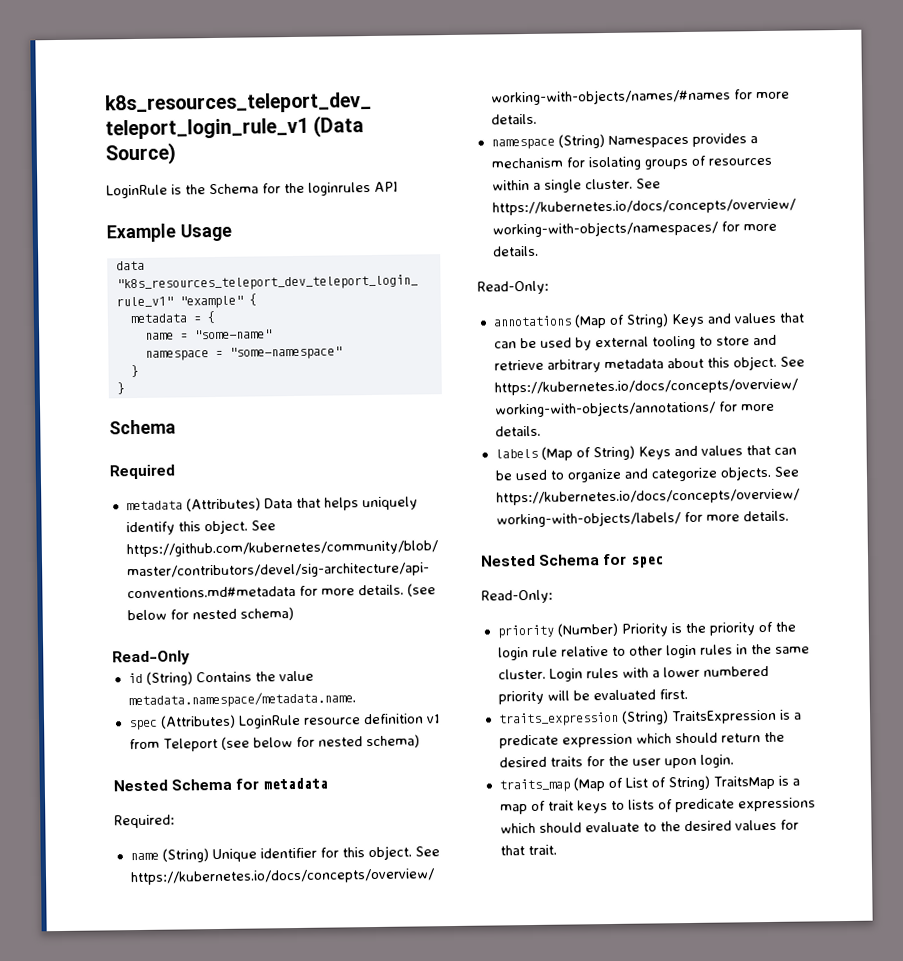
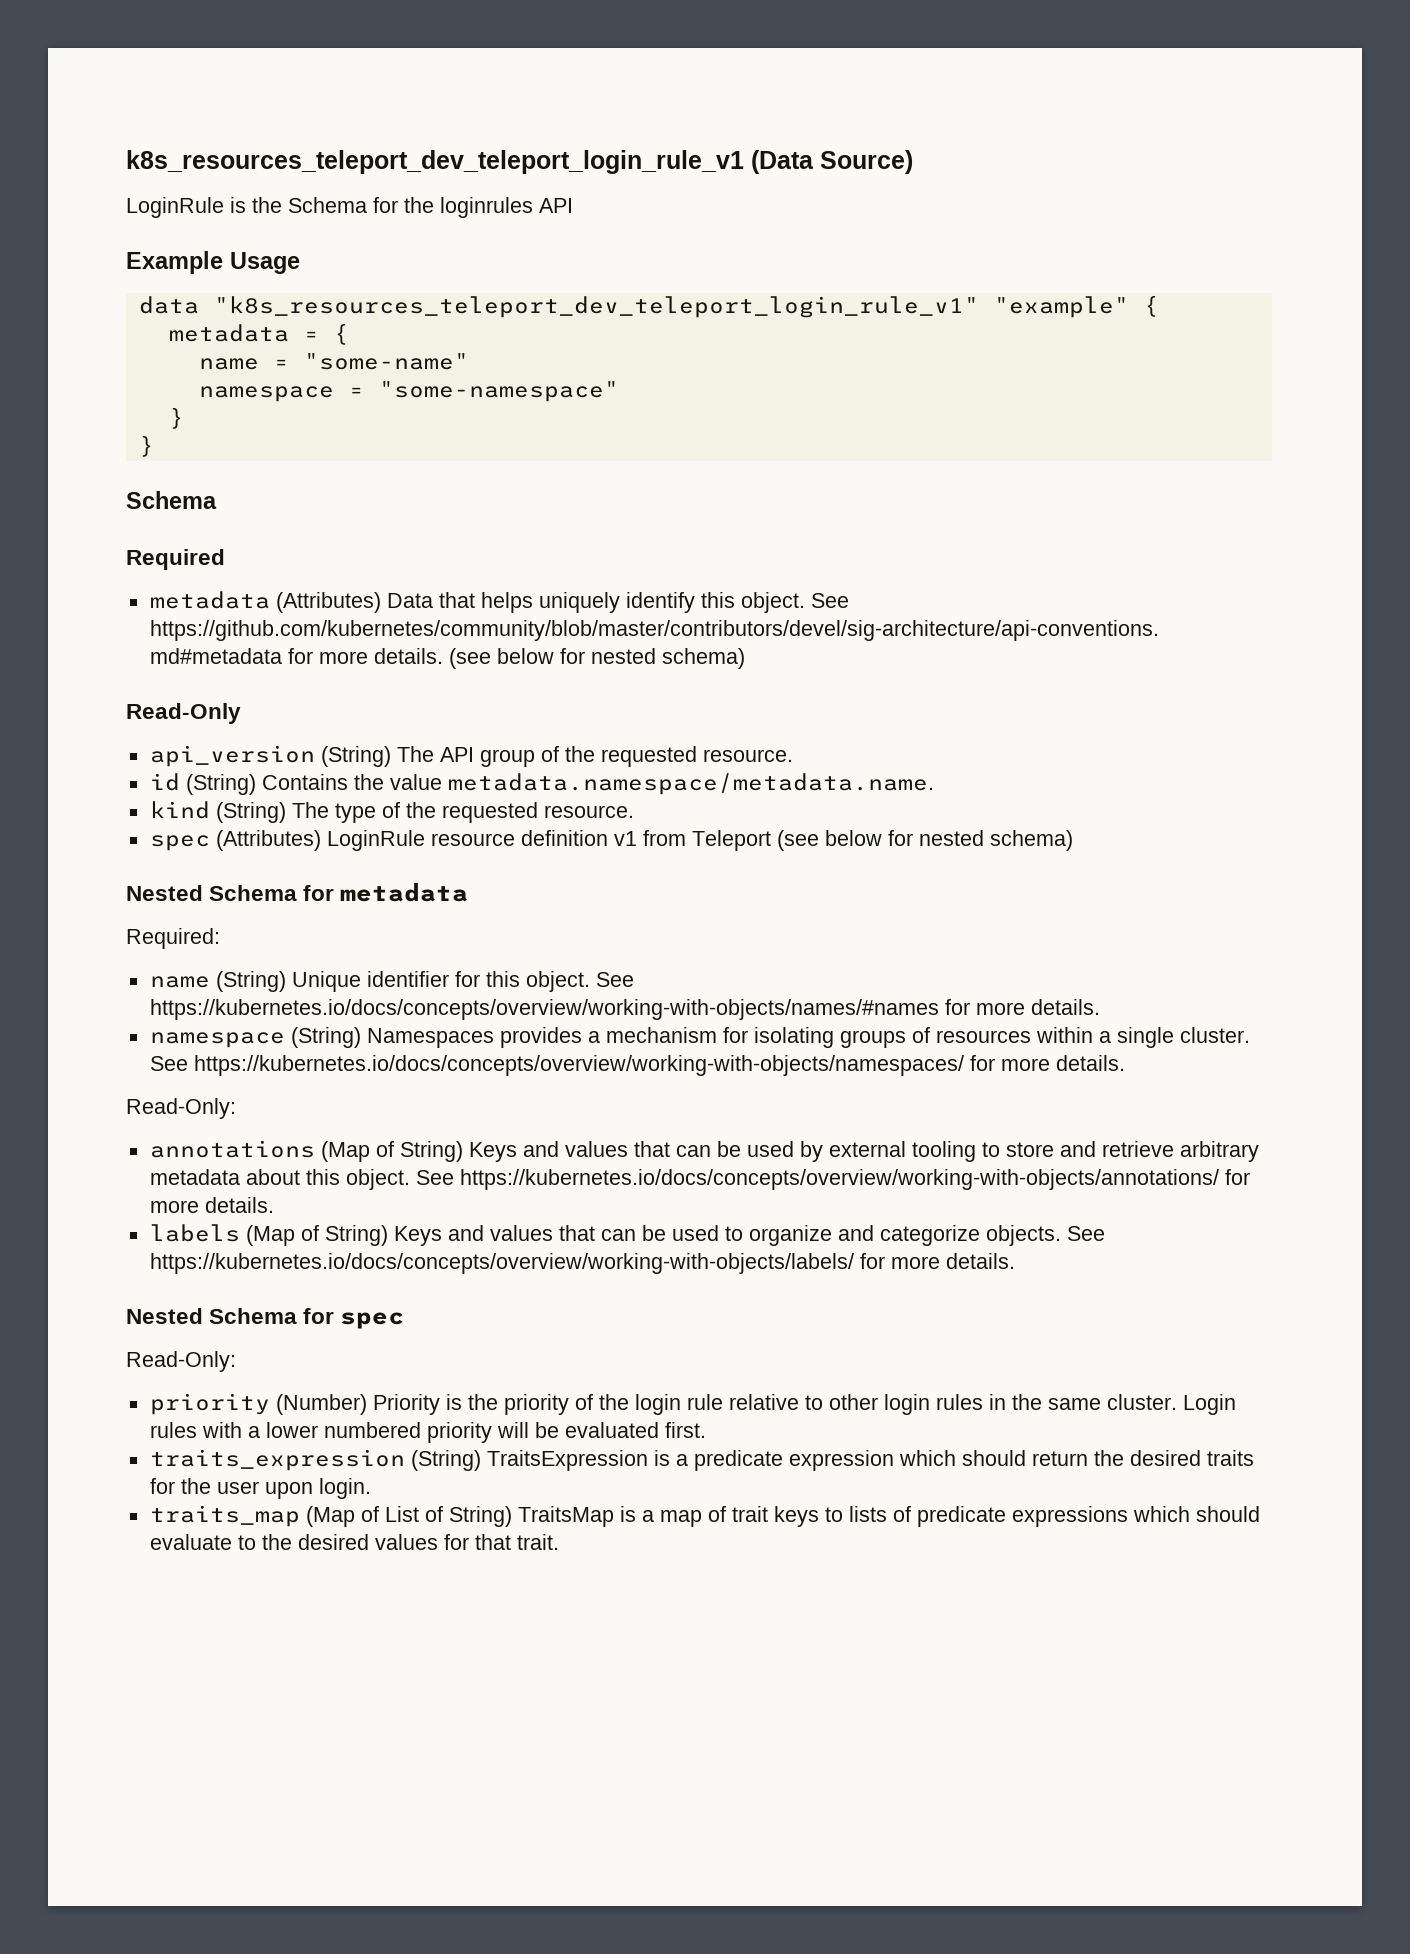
(190, 658) none -> [149,745,793,767] // api_version (String) The API group of the requested resource.
(356, 700) none -> [149,801,634,823] // kind (String) The type of the requested resource.

